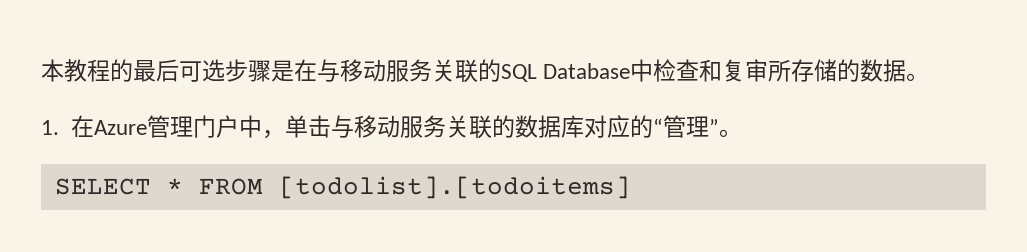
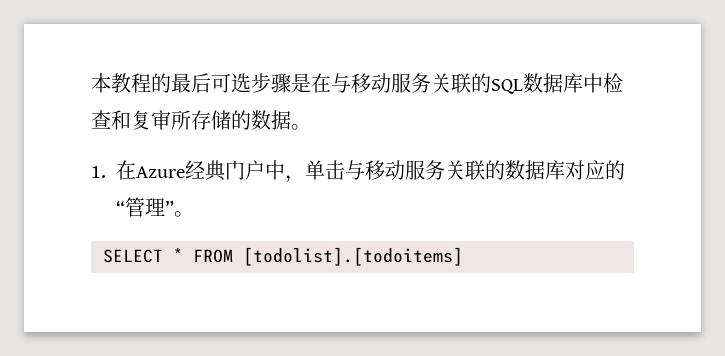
[543,63,631,79] Database -> [523,73,583,93] 数据库
[147,115,194,138] 管理 -> [185,160,227,181] 经典

